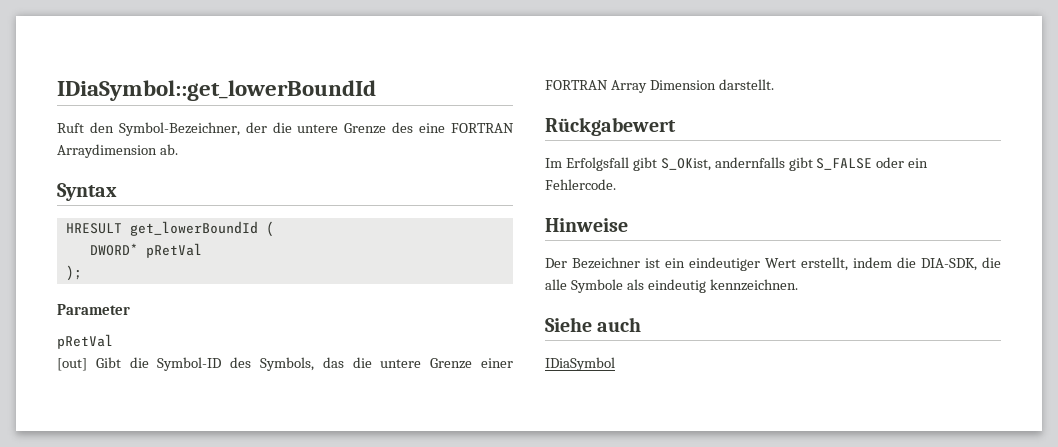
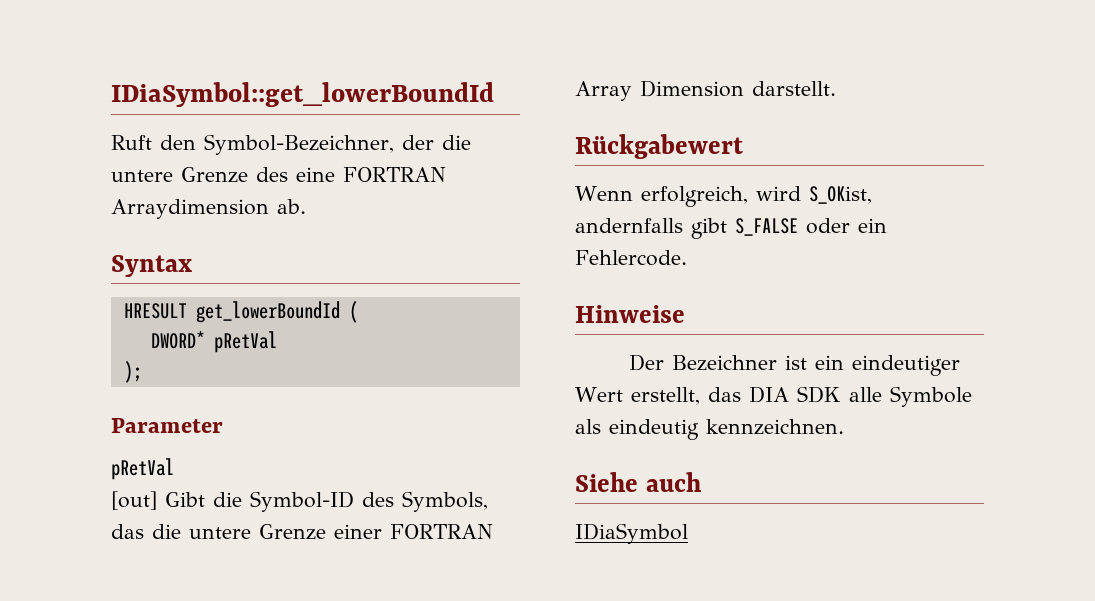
[545,157,657,171] Im Erfolgsfall gibt -> [575,186,801,207] Wenn erfolgreich, wird
[853,257,1001,271] indem die DIA-SDK, die -> [707,386,841,403] das DIA SDK

